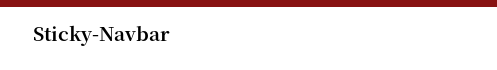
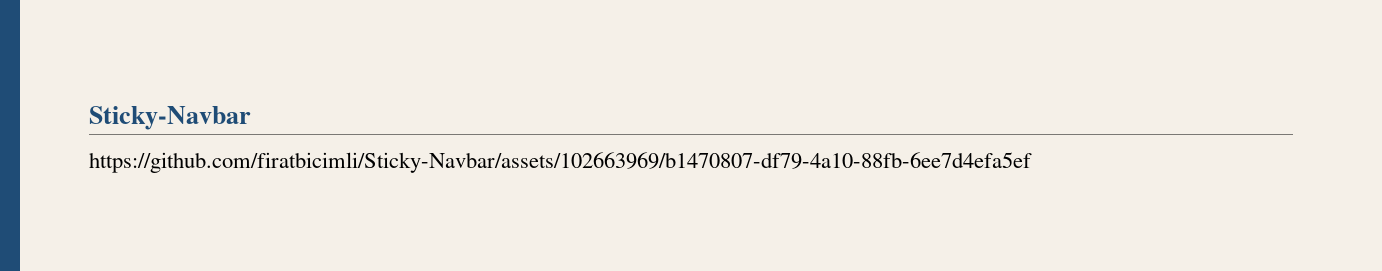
(170, 35) none -> [89,152,1032,173] // https://github.com/firatbicimli/Sticky-Navbar/assets/102663969/b1470807-df79-4a10-88fb-6ee7d4efa5ef

